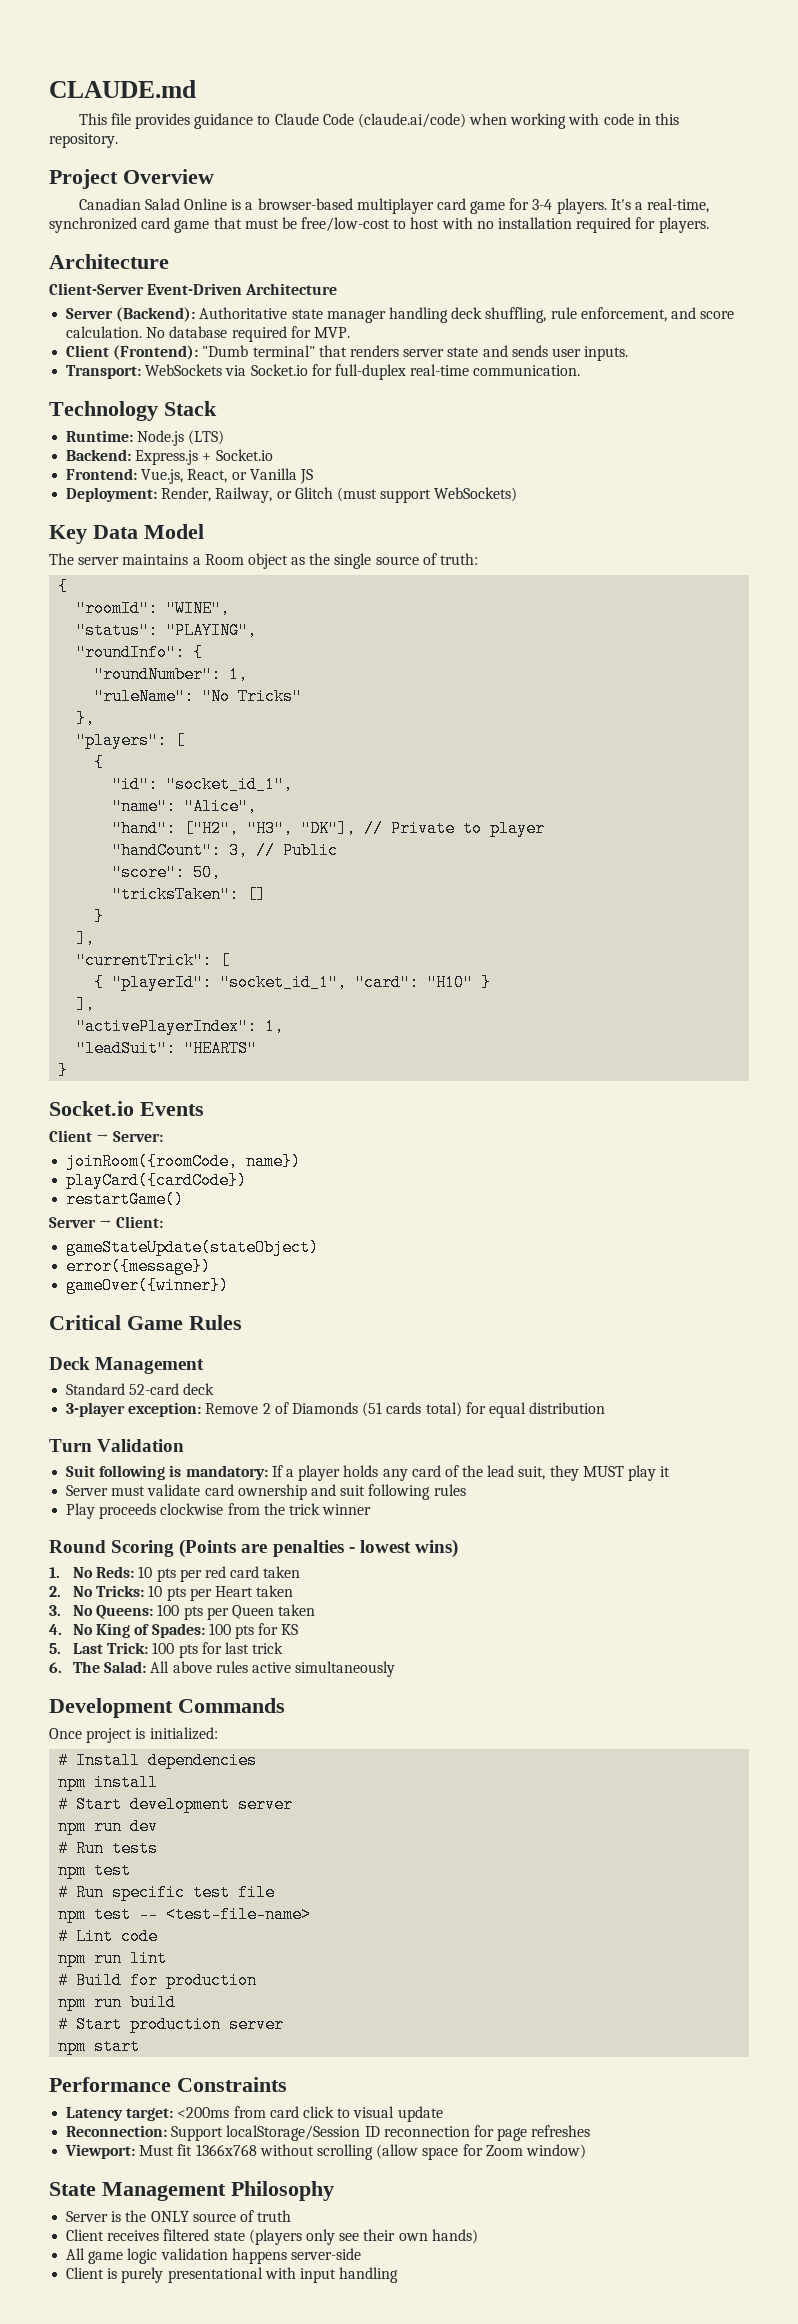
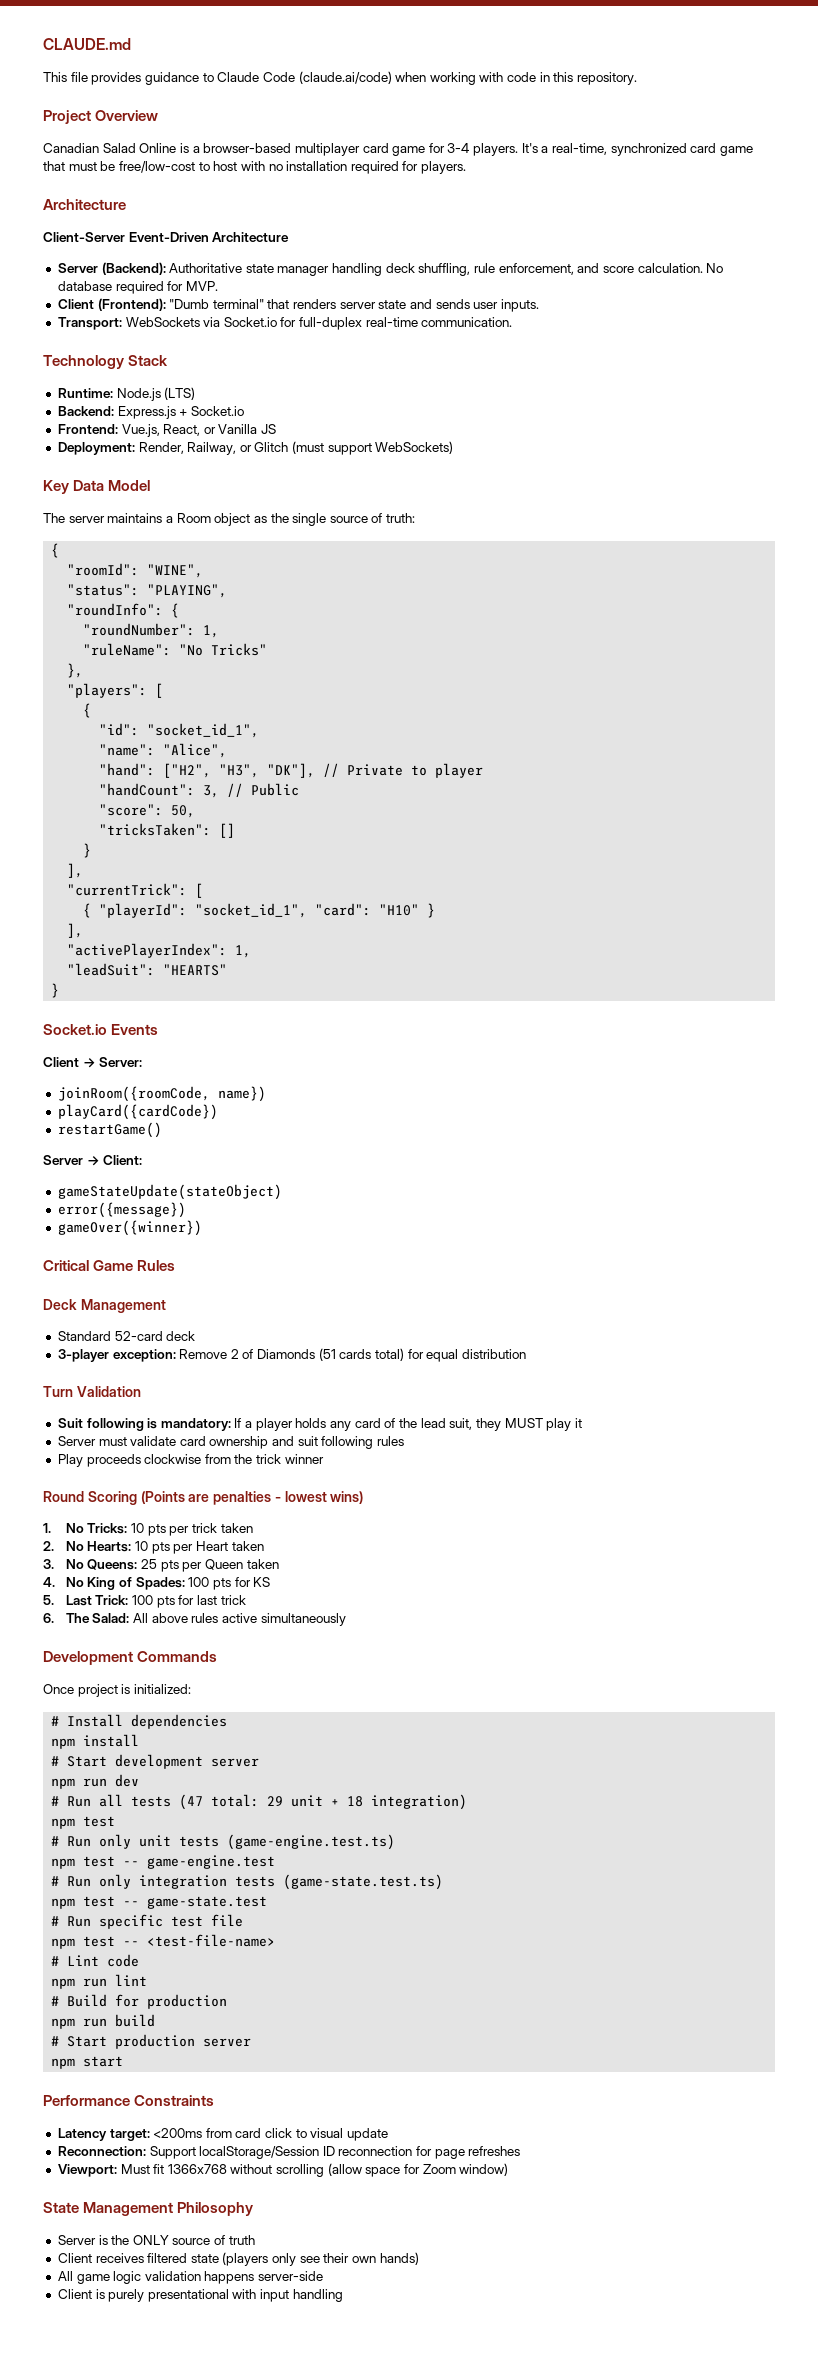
[96,1566,260,1582] Reds: 10 pts per red card -> [87,1523,217,1536] Tricks: 10 pts per trick
[96,1585,145,1597] Tricks: -> [87,1541,132,1552] Hearts:
[157,1604,180,1616] 100 -> [140,1559,157,1569] 25
[112,1840,159,1857] [58,1862,132,1879] tests // npm test -> [99,1794,468,1810] [51,1816,116,1829] [51,1834,396,1850] [51,1855,276,1869] [51,1874,444,1890] [51,1896,268,1909] all tests (47 total: 29 unit + 18 integration) // npm test // # Run only unit tests (game-engine.test.ts) // npm test -- game-engine.test // # Run only integration tests (game-state.test.ts) // npm test -- game-state.test

